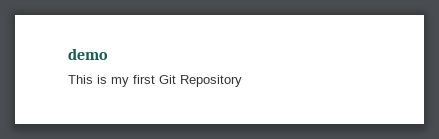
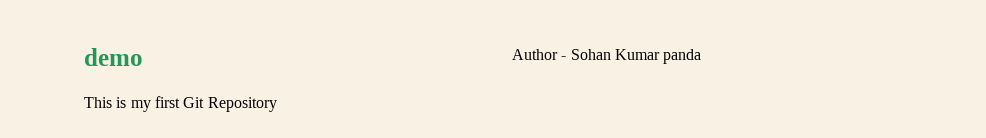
(242, 81) none -> [512,49,702,64] // Author - Sohan Kumar panda

